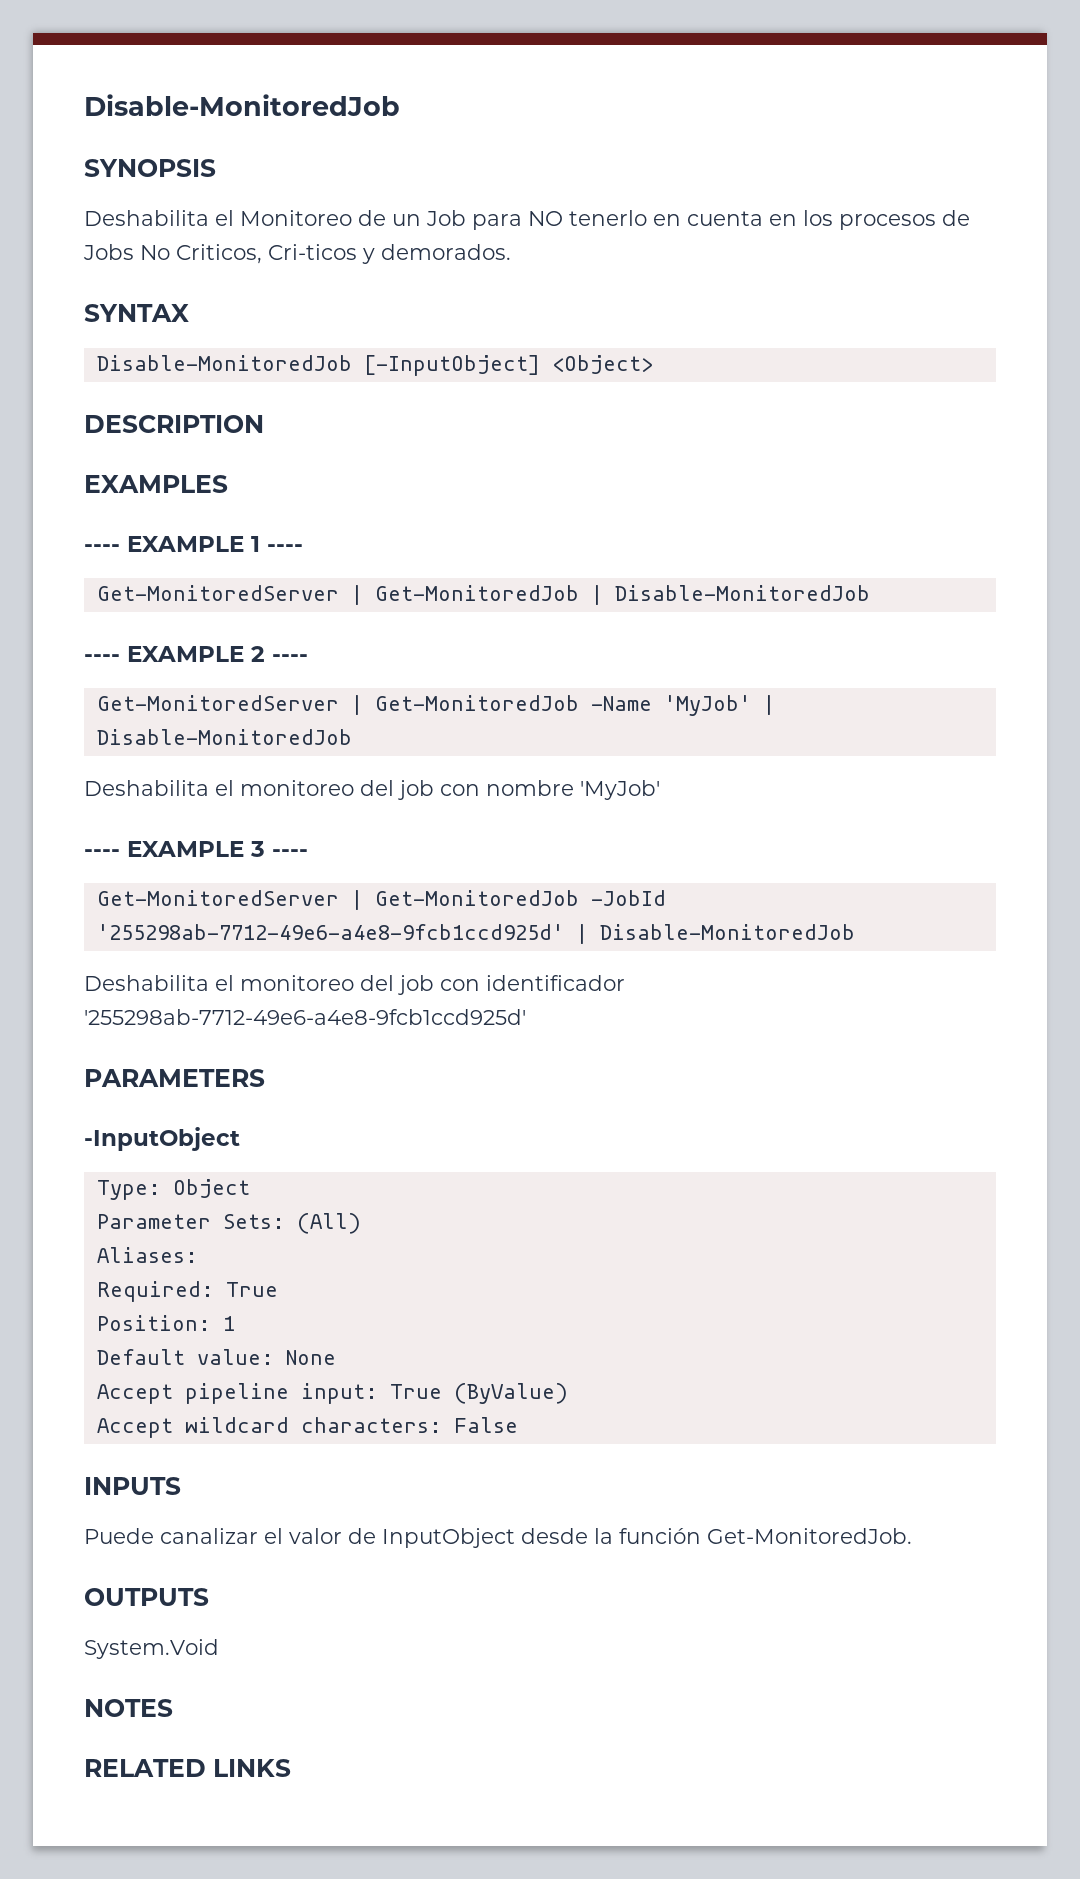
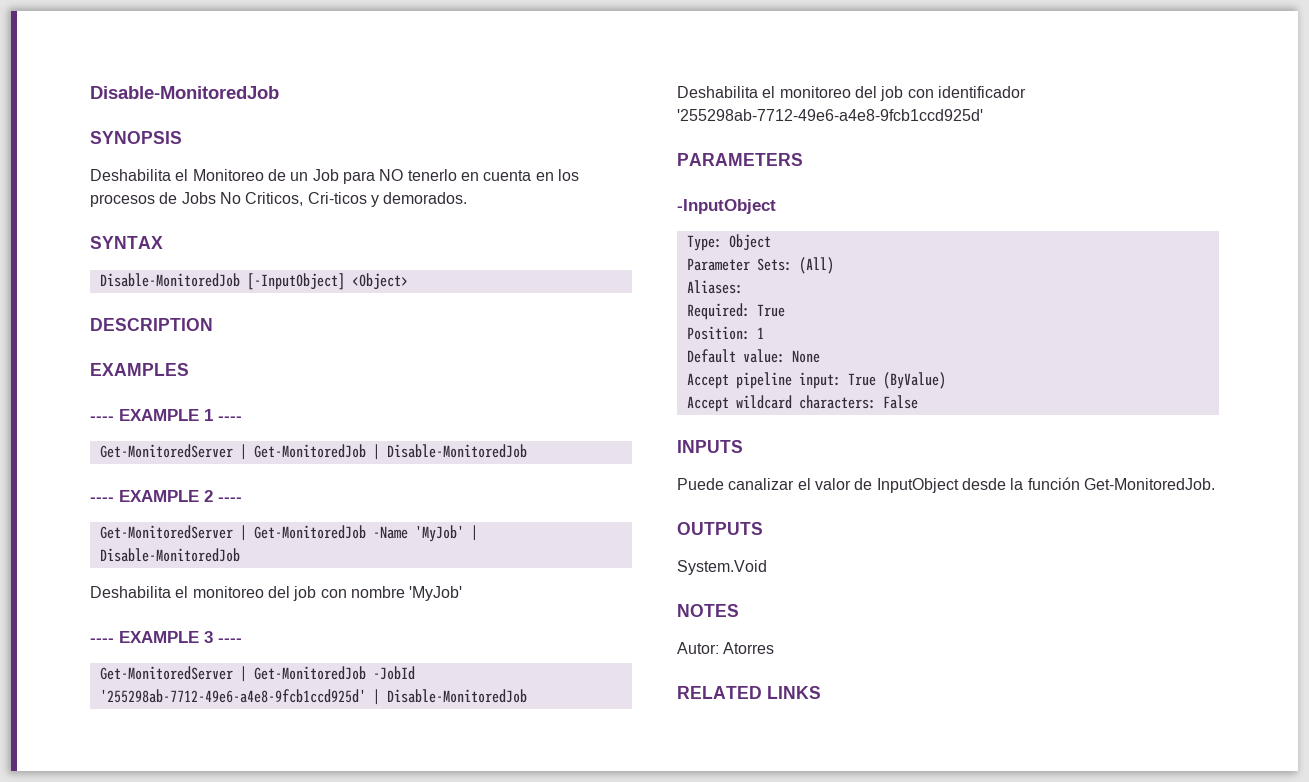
(173, 1708) none -> [677,642,775,654] // Autor: Atorres

